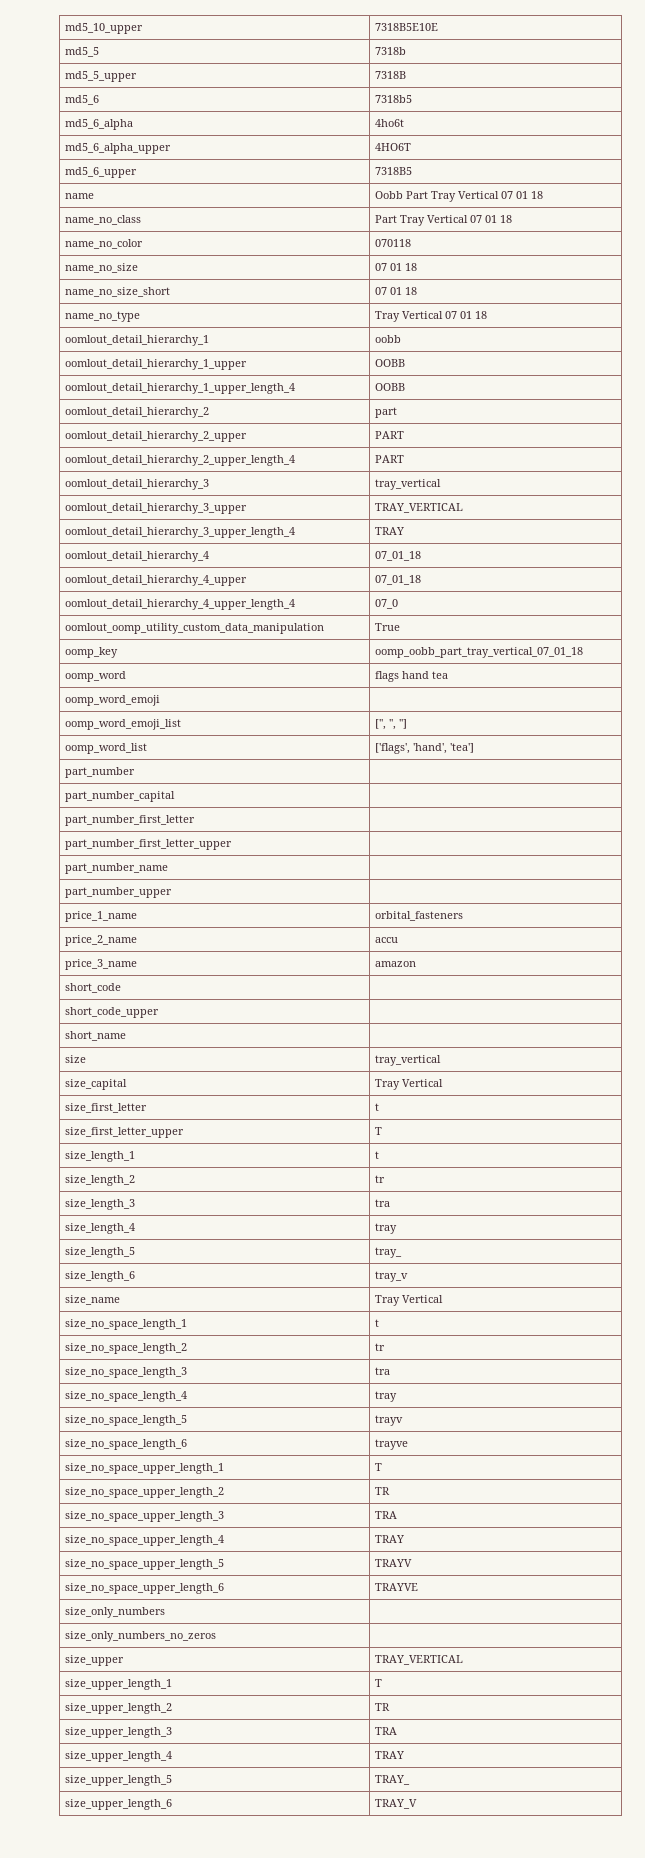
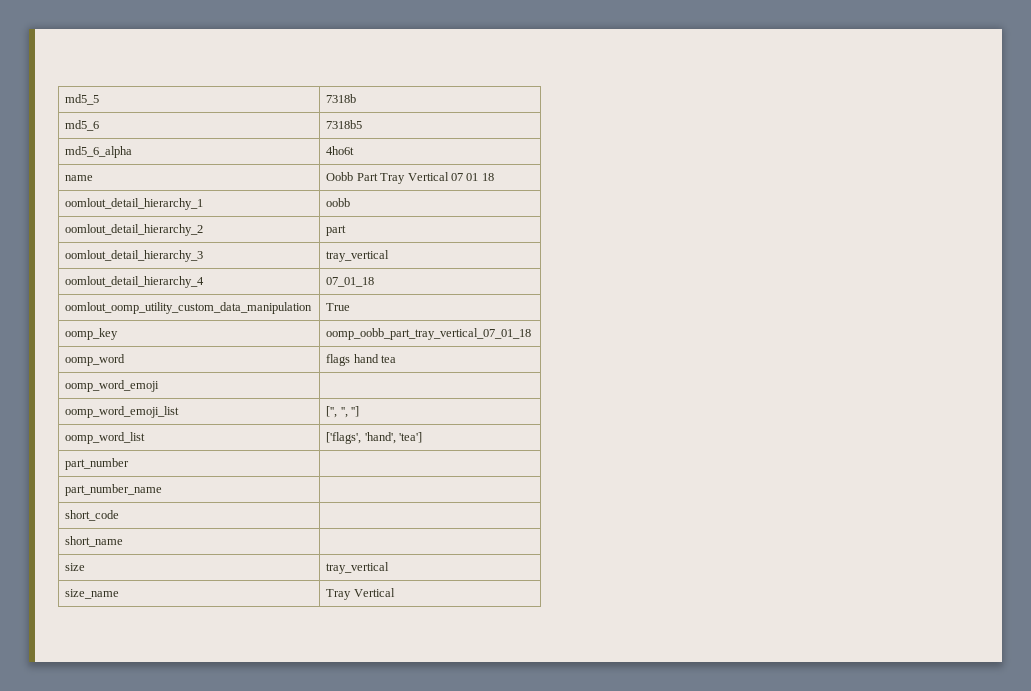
[64,23,143,34] [374,23,438,31] md5_10_upper | 7318B5E10E // -> (65, 99) none
[64,71,137,82] [374,71,406,79] // md5_5_upper | 7318B -> (357, 98) none
[64,143,171,154] [374,143,411,151] [64,167,137,178] [374,167,412,175] // md5_6_alpha_upper | 4HO6T // md5_6_upper | 7318B5 -> (355, 150) none
[64,215,141,225] [374,215,512,226] [64,239,143,249] [374,239,411,247] [64,263,138,273] [374,263,417,271] [64,287,170,297] [374,287,417,295] [64,311,140,322] [374,311,487,322] [64,335,209,346] [374,335,401,343] [64,359,247,370] [374,359,405,367] [64,383,295,394] [374,383,405,391] [64,407,209,418] [374,407,397,418] [64,431,247,442] [374,431,404,439] [64,455,295,466] [374,455,404,463] [64,479,209,490] [374,479,441,490] [64,503,247,514] [374,503,463,513] [64,527,295,538] [374,527,404,535] [64,551,209,562] [374,551,421,561] [64,575,247,586] [374,575,421,585] [64,599,295,610] [374,599,398,609] name_no_class | Part Tray Vertical 07 01 18 // name_no_color | 070118 // name_no_size | 07 01 18 // name_no_size_short | 07 01 18 // name_no_type | Tray Vertical 07 01 18 // oomlout_detail_hierarchy_1 | oobb // oomlout_detail_hierarchy_1_upper | OOBB // oomlout_detail_hierarchy_1_upper_length_4 | OOBB // oomlout_detail_hierarchy_2 | part // oomlout_detail_hierarchy_2_upper | PART // oomlout_detail_hierarchy_2_upper_length_4 | PART // oomlout_detail_hierarchy_3 | tray_vertical // oomlout_detail_hierarchy_3_upper | TRAY_VERTICAL // oomlout_detail_hierarchy_3_upper_length_4 | TRAY // oomlout_detail_hierarchy_4 | 07_01_18 // oomlout_detail_hierarchy_4_upper | 07_01_18 // oomlout_detail_hierarchy_4_upper_length_4 | 07_0 -> [65,198,204,210] [326,198,351,207] [65,224,204,236] [326,225,347,236] [65,250,204,262] [326,250,390,262] [65,276,205,288] [326,277,375,287] oomlout_detail_hierarchy_1 | oobb // oomlout_detail_hierarchy_2 | part // oomlout_detail_hierarchy_3 | tray_vertical // oomlout_detail_hierarchy_4 | 07_01_18
[64,791,175,802] [64,815,195,826] [64,839,232,850] [64,863,168,874] [64,887,172,898] [64,911,137,922] [374,911,463,921] [64,935,137,946] [374,937,398,943] [64,959,137,970] [374,961,416,967] part_number_capital | // part_number_first_letter | // part_number_first_letter_upper | // part_number_name | // part_number_upper | // price_1_name | orbital_fasteners // price_2_name | accu // price_3_name | amazon -> [65,484,163,496] part_number_name |
[64,1007,159,1018] // short_code_upper | -> (120, 515) none
[64,1079,127,1090] [374,1079,443,1090] [64,1103,147,1113] [374,1103,379,1111] [64,1127,184,1138] [374,1127,382,1135] [64,1151,135,1162] [374,1151,379,1159] [64,1175,135,1186] [374,1175,385,1183] [64,1199,135,1210] [374,1199,390,1207] [64,1223,135,1234] [374,1223,397,1234] [64,1247,135,1258] [374,1247,402,1258] [64,1271,135,1282] [374,1271,408,1282] [64,1295,120,1305] [374,1295,443,1306] [64,1319,187,1330] [374,1319,379,1327] [64,1343,187,1354] [374,1343,385,1351] [64,1367,187,1378] [374,1367,390,1375] [64,1391,187,1402] [374,1391,397,1402] [64,1415,187,1426] [374,1415,403,1426] [64,1439,187,1450] [374,1439,408,1450] [64,1463,224,1474] [374,1463,382,1471] [64,1487,224,1498] [374,1487,390,1495] [64,1511,224,1522] [374,1511,397,1519] [64,1535,224,1546] [374,1535,404,1543] [64,1559,224,1570] [374,1559,412,1567] [64,1583,224,1594] [374,1583,418,1591] [64,1607,165,1618] [64,1631,216,1642] [64,1655,124,1666] [374,1655,463,1665] [64,1679,172,1690] [374,1679,382,1687] [64,1703,172,1714] [374,1703,390,1711] [64,1727,172,1738] [374,1727,397,1735] [64,1751,172,1762] [374,1751,404,1759] [64,1775,172,1786] [374,1775,410,1785] [64,1799,172,1810] [374,1799,417,1809] size_capital | Tray Vertical // size_first_letter | t // size_first_letter_upper | T // size_length_1 | t // size_length_2 | tr // size_length_3 | tra // size_length_4 | tray // size_length_5 | tray_ // size_length_6 | tray_v // size_name | Tray Vertical // size_no_space_length_1 | t // size_no_space_length_2 | tr // size_no_space_length_3 | tra // size_no_space_length_4 | tray // size_no_space_length_5 | trayv // size_no_space_length_6 | trayve // size_no_space_upper_length_1 | T // size_no_space_upper_length_2 | TR // size_no_space_upper_length_3 | TRA // size_no_space_upper_length_4 | TRAY // size_no_space_upper_length_5 | TRAYV // size_no_space_upper_length_6 | TRAYVE // size_only_numbers | // size_only_numbers_no_zeros | // size_upper | TRAY_VERTICAL // size_upper_length_1 | T // size_upper_length_2 | TR // size_upper_length_3 | TRA // size_upper_length_4 | TRAY // size_upper_length_5 | TRAY_ // size_upper_length_6 | TRAY_V -> [65,589,120,599] [326,588,395,600] size_name | Tray Vertical

